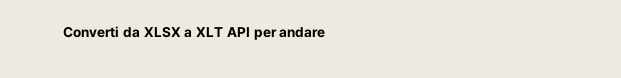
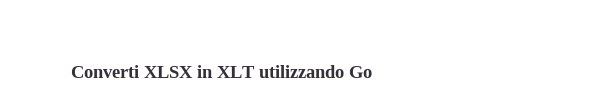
[122,26,326,40] da XLSX a XLT API per andare -> [144,65,372,78] XLSX in XLT utilizzando Go

